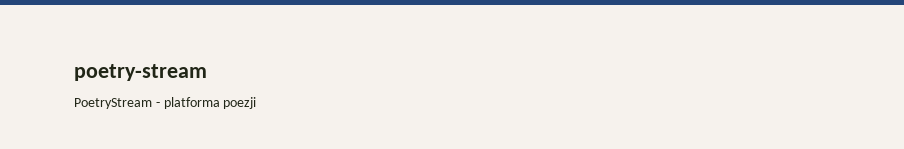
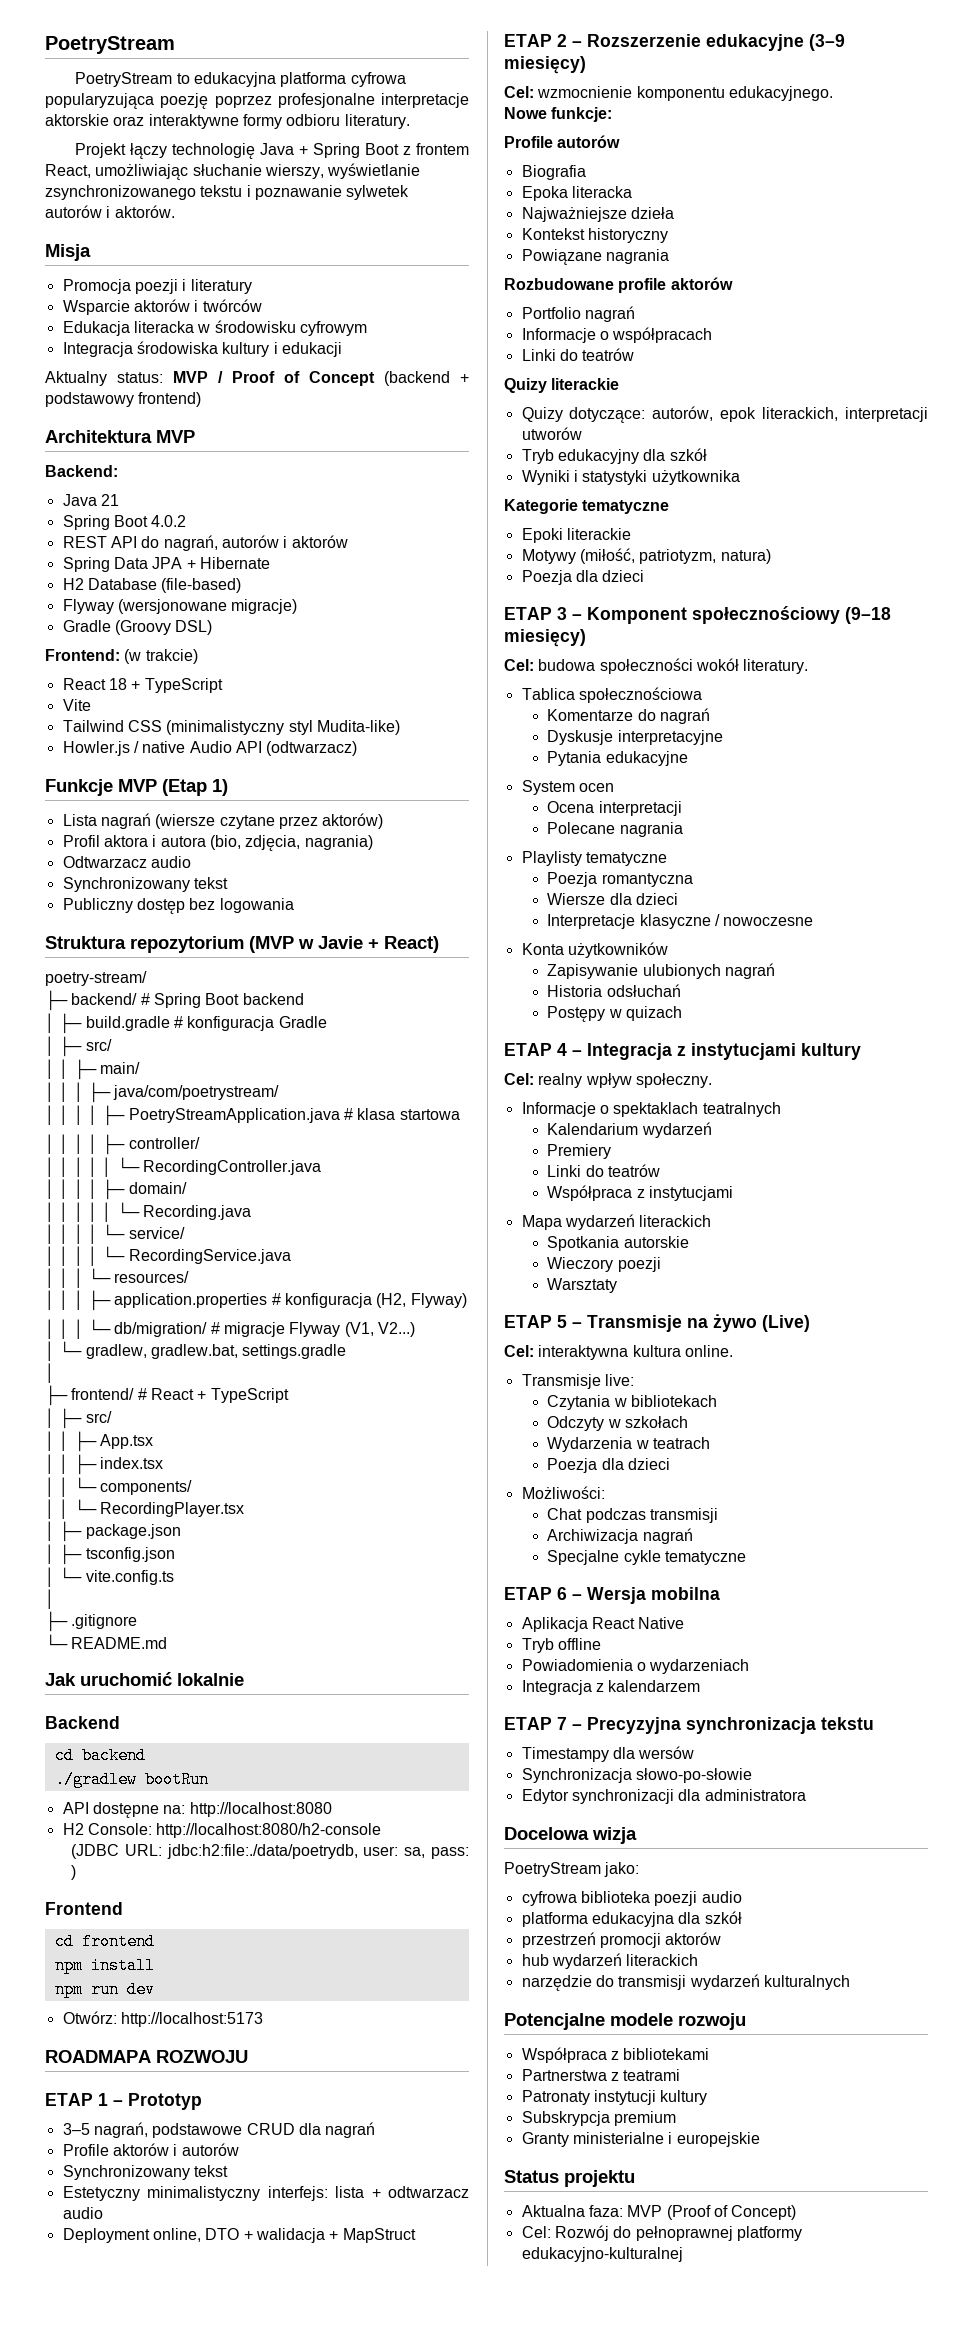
[74,64,207,81] [74,97,257,109] poetry-stream // PoetryStream - platforma poezji -> [45,36,175,54] [75,72,406,87] [45,93,469,109] [45,114,410,129] [75,143,470,159] [45,163,421,180] [45,185,410,200] [45,205,175,218] [45,244,91,261] [62,279,252,294] [62,299,262,315] [62,320,367,336] [62,341,342,357] [45,371,469,386] [45,392,202,407] [45,430,195,443] [45,465,118,477] [62,494,119,506] [62,515,187,530] [62,535,348,551] [62,557,270,572] [62,578,242,593] [62,599,298,614] [62,620,213,635] [45,649,198,664] [62,678,223,693] [62,699,91,711] [62,720,400,735] [62,741,358,756] [45,779,228,796] [62,813,384,829] [62,835,373,851] [62,856,191,868] [62,877,228,892] [62,898,294,914] [45,936,439,953] [45,971,147,986] [45,990,304,1011] [45,1013,327,1034] [45,1036,112,1057] [45,1059,140,1080] [45,1082,280,1103] [45,1105,460,1126] [45,1134,200,1155] [45,1157,321,1177] [45,1179,187,1200] [45,1202,251,1222] [45,1224,185,1244] [45,1246,291,1266] [45,1268,190,1288] [45,1290,467,1311] [45,1319,415,1339] [45,1341,347,1361] [45,1363,55,1383] [45,1385,289,1406] [45,1408,112,1429] [45,1431,153,1452] [45,1454,163,1475] [45,1477,192,1497] [45,1499,244,1519] [45,1521,181,1542] [45,1544,175,1565] [45,1567,174,1587] [45,1589,55,1609] [45,1611,138,1632] [45,1634,168,1649] [45,1672,244,1686] [45,1716,120,1729] [54,1747,146,1764] [54,1771,209,1788] [62,1802,332,1818] [62,1823,382,1838] [70,1844,469,1859] [70,1865,76,1880] [45,1902,123,1915] [54,1933,155,1950] [54,1957,155,1974] [54,1981,155,1998] [62,2011,263,2027] [45,2050,248,2063] [45,2093,202,2110] [62,2122,376,2138] [62,2143,239,2156] [62,2165,228,2180] [62,2186,469,2201] [62,2207,103,2219] [62,2228,416,2243] [504,34,845,51] [504,56,586,74] [504,86,833,101] [504,107,613,122] [504,135,621,148] [521,165,586,180] [521,186,632,201] [521,207,674,222] [521,228,668,243] [521,249,669,265] [504,277,733,293] [521,306,635,322] [521,327,713,343] [521,348,635,361] [504,378,620,393] [521,406,928,423] [521,427,582,440] [521,448,707,464] [521,470,740,485] [504,499,670,514] [521,528,631,543] [521,548,771,564] [521,570,645,585] [504,606,891,624] [504,629,586,647] [504,658,809,674] [521,687,702,703] [547,708,711,724] [547,730,723,745] [547,751,688,766] [521,780,614,795] [547,801,682,816] [547,822,683,837] [521,851,667,866] [547,872,693,887] [547,893,679,905] [547,914,814,929] [521,942,668,958] [547,963,776,979] [547,984,681,997] [547,1006,683,1022] [504,1043,861,1060] [504,1073,712,1088] [521,1102,781,1117] [547,1122,712,1138] [547,1144,612,1159] [547,1164,661,1177] [547,1185,734,1201] [521,1214,712,1230] [547,1236,689,1251] [547,1257,661,1272] [547,1278,618,1293] [504,1314,810,1332] [504,1345,733,1360] [521,1374,634,1389] [547,1395,718,1410] [547,1416,689,1431] [547,1437,711,1452] [547,1458,671,1473] [521,1486,605,1499] [547,1508,719,1523] [547,1528,693,1544] [547,1550,747,1565] [504,1587,720,1604] [521,1617,685,1632] [521,1638,601,1653] [521,1659,750,1674] [521,1680,701,1695] [504,1717,874,1734] [521,1746,695,1762] [521,1768,752,1783] [521,1789,806,1804] [504,1827,637,1844] [504,1862,640,1877] [521,1891,742,1906] [521,1911,742,1927] [521,1932,722,1948] [521,1953,699,1969] [521,1974,850,1991] [504,2013,746,2030] [521,2047,710,2063] [521,2069,681,2081] [521,2090,708,2105] [521,2111,676,2126] [521,2132,760,2147] [504,2170,635,2187] [521,2205,797,2220] [521,2225,802,2241] [521,2247,683,2262] PoetryStream // PoetryStream to edukacyjna platforma cyfrowa popularyzująca poezję poprzez profesjonalne interpretacje aktorskie oraz interaktywne formy odbioru literatury. // Projekt łączy technologię Java + Spring Boot z frontem React, umożliwiając słuchanie wierszy, wyświetlanie zsynchronizowanego tekstu i poznawanie sylwetek autorów i aktorów. // Misja // Promocja poezji i literatury // Wsparcie aktorów i twórców // Edukacja literacka w środowisku cyfrowym // Integracja środowiska kultury i edukacji // Aktualny status: MVP / Proof of Concept (backend + podstawowy frontend) // Architektura MVP // Backend: // Java 21 // Spring Boot 4.0.2 // REST API do nagrań, autorów i aktorów // Spring Data JPA + Hibernate // H2 Database (file-based) // Flyway (wersjonowane migracje) // Gradle (Groovy DSL) // Frontend: (w trakcie) // React 18 + TypeScript // Vite // Tailwind CSS (minimalistyczny styl Mudita-like) // Howler.js / native Audio API (odtwarzacz) // Funkcje MVP (Etap 1) // Lista nagrań (wiersze czytane przez aktorów) // Profil aktora i autora (bio, zdjęcia, nagrania) // Odtwarzacz audio // Synchronizowany tekst // Publiczny dostęp bez logowania // Struktura repozytorium (MVP w Javie + React) // poetry-stream/ // ├─ backend/ # Spring Boot backend // │ ├─ build.gradle # konfiguracja Gradle // │ ├─ src/ // │ │ ├─ main/ // │ │ │ ├─ java/com/poetrystream/ // │ │ │ │ ├─ PoetryStreamApplication.java # klasa startowa // │ │ │ │ ├─ controller/ // │ │ │ │ │ └─ RecordingController.java // │ │ │ │ ├─ domain/ // │ │ │ │ │ └─ Recording.java // │ │ │ │ └─ service/ // │ │ │ │ └─ RecordingService.java // │ │ │ └─ resources/ // │ │ │ ├─ application.properties # konfiguracja (H2, Flyway) // │ │ │ └─ db/migration/ # migracje Flyway (V1, V2...) // │ └─ gradlew, gradlew.bat, settings.gradle // │ // ├─ frontend/ # React + TypeScript // │ ├─ src/ // │ │ ├─ App.tsx // │ │ ├─ index.tsx // │ │ └─ components/ // │ │ └─ RecordingPlayer.tsx // │ ├─ package.json // │ ├─ tsconfig.json // │ └─ vite.config.ts // │ // ├─ .gitignore // └─ README.md // Jak uruchomić lokalnie // Backend // cd backend // ./gradlew bootRun // API dostępne na: http://localhost:8080 // H2 Console: http://localhost:8080/h2-console // (JDBC URL: jdbc:h2:file:./data/poetrydb, user: sa, pass: ) // Frontend // cd frontend // npm install // npm run dev // Otwórz: http://localhost:5173 // ROADMAPA ROZWOJU // ETAP 1 – Prototyp // 3–5 nagrań, podstawowe CRUD dla nagrań // Profile aktorów i autorów // Synchronizowany tekst // Estetyczny minimalistyczny interfejs: lista + odtwarzacz audio // Deployment online, DTO + walidacja + MapStruct // ETAP 2 – Rozszerzenie edukacyjne (3–9 miesięcy) // Cel: wzmocnienie komponentu edukacyjnego. // Nowe funkcje: // Profile autorów // Biografia // Epoka literacka // Najważniejsze dzieła // Kontekst historyczny // Powiązane nagrania // Rozbudowane profile aktorów // Portfolio nagrań // Informacje o współpracach // Linki do teatrów // Quizy literackie // Quizy dotyczące: autorów, epok literackich, interpretacji utworów // Tryb edukacyjny dla szkół // Wyniki i statystyki użytkownika // Kategorie tematyczne // Epoki literackie // Motywy (miłość, patriotyzm, natura) // Poezja dla dzieci // ETAP 3 – Komponent społecznościowy (9–18 miesięcy) // Cel: budowa społeczności wokół literatury. // Tablica społecznościowa // Komentarze do nagrań // Dyskusje interpretacyjne // Pytania edukacyjne // System ocen // Ocena interpretacji // Polecane nagrania // Playlisty tematyczne // Poezja romantyczna // Wiersze dla dzieci // Interpretacje klasyczne / nowoczesne // Konta użytkowników // Zapisywanie ulubionych nagrań // Historia odsłuchań // Postępy w quizach // ETAP 4 – Integracja z instytucjami kultury // Cel: realny wpływ społeczny. // Informacje o spektaklach teatralnych // Kalendarium wydarzeń // Premiery // Linki do teatrów // Współpraca z instytucjami // Mapa wydarzeń literackich // Spotkania autorskie // Wieczory poezji // Warsztaty // ETAP 5 – Transmisje na żywo (Live) // Cel: interaktywna kultura online. // Transmisje live: // Czytania w bibliotekach // Odczyty w szkołach // Wydarzenia w teatrach // Poezja dla dzieci // Możliwości: // Chat podczas transmisji // Archiwizacja nagrań // Specjalne cykle tematyczne // ETAP 6 – Wersja mobilna // Aplikacja React Native // Tryb offline // Powiadomienia o wydarzeniach // Integracja z kalendarzem // ETAP 7 – Precyzyjna synchronizacja tekstu // Timestampy dla wersów // Synchronizacja słowo-po-słowie // Edytor synchronizacji dla administratora // Docelowa wizja // PoetryStream jako: // cyfrowa biblioteka poezji audio // platforma edukacyjna dla szkół // przestrzeń promocji aktorów // hub wydarzeń literackich // narzędzie do transmisji wydarzeń kulturalnych // Potencjalne modele rozwoju // Współpraca z bibliotekami // Partnerstwa z teatrami // Patronaty instytucji kultury // Subskrypcja premium // Granty ministerialne i europejskie // Status projektu // Aktualna faza: MVP (Proof of Concept) // Cel: Rozwój do pełnoprawnej platformy edukacyjno-kulturalnej

